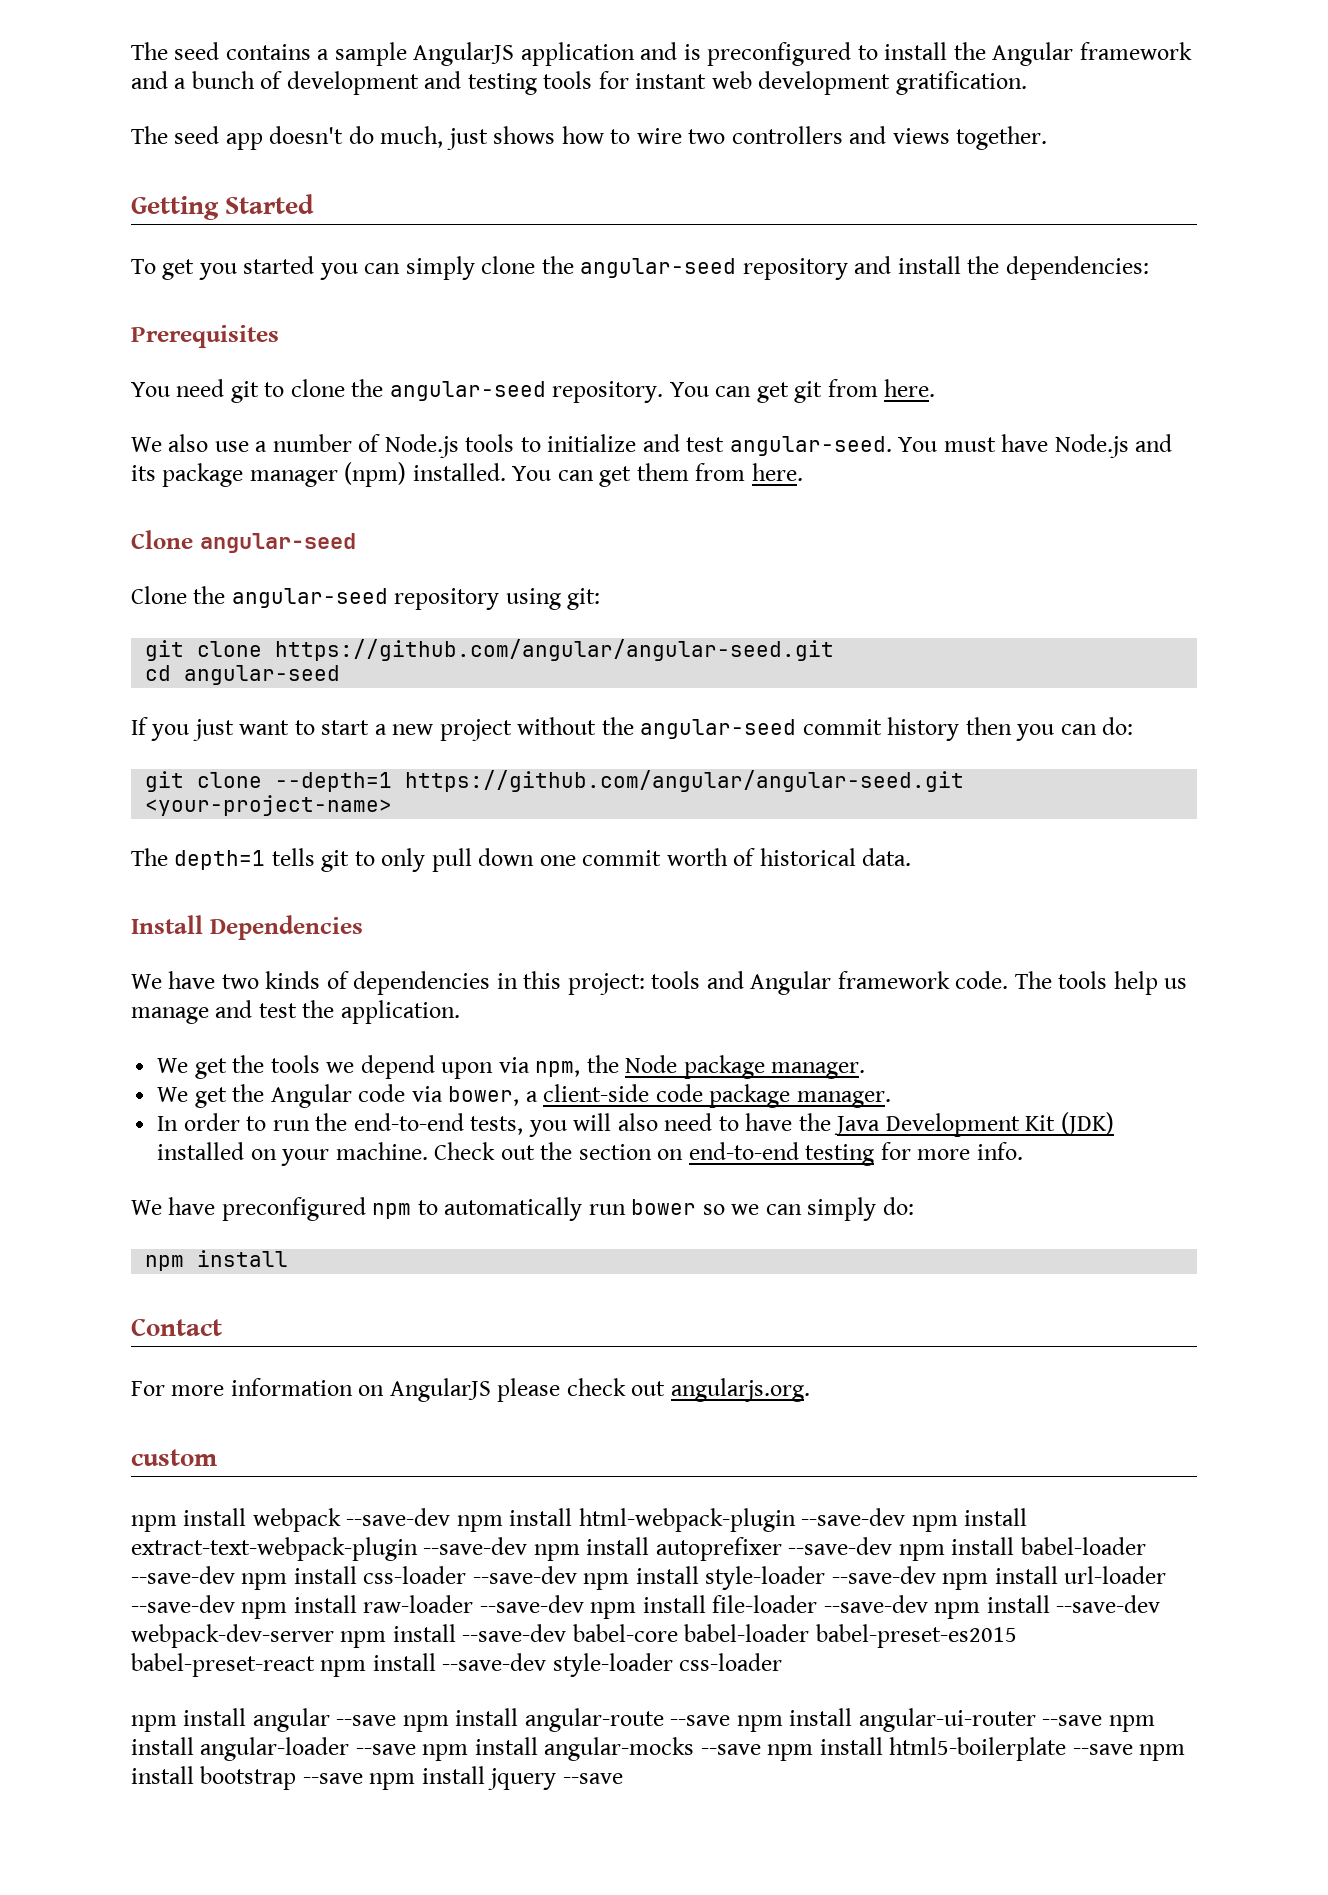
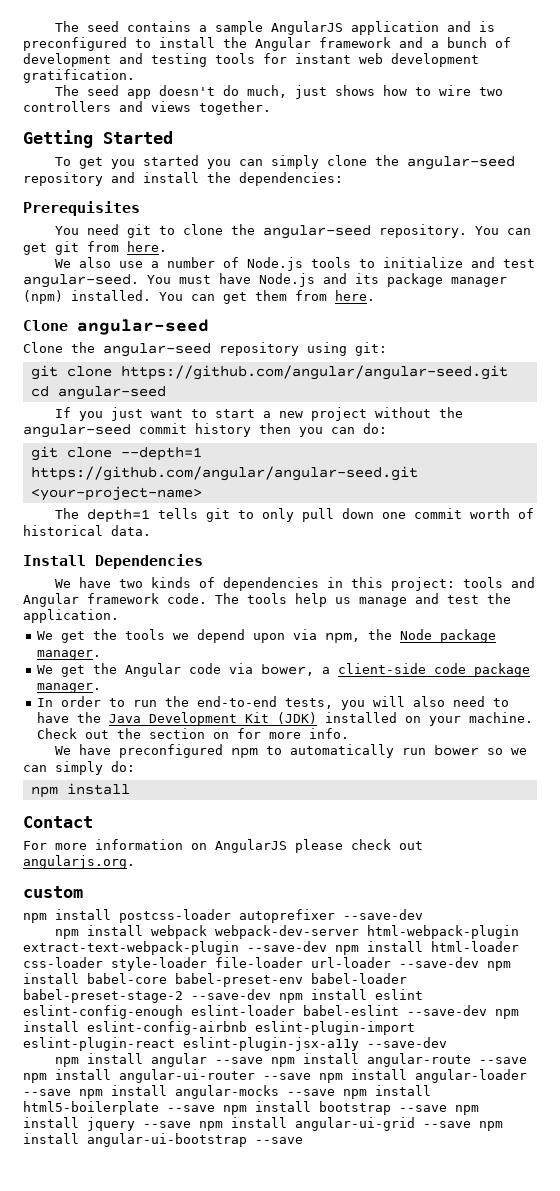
[688,1142,875,1166] end-to-end testing -> (229, 735) none
[252,1508,1028,1532] [131,1537,1146,1561] [131,1566,1167,1590] [131,1595,1161,1619] [131,1624,1017,1648] [131,1653,783,1677] webpack --save-dev npm install html-webpack-plugin --save-dev npm install extract-text-webpack-plugin --save-dev npm install autoprefixer --save-dev npm install babel-loader --save-dev npm install css-loader --save-dev npm install style-loader --save-dev npm install url-loader --save-dev npm install raw-loader --save-dev npm install file-loader --save-dev npm install --save-dev webpack-dev-server npm install --save-dev babel-core babel-loader babel-preset-es2015 babel-preset-react npm install --save-dev style-loader css-loader -> [119,909,423,923] [54,925,519,939] [23,941,519,955] [23,957,511,971] [23,973,407,987] [23,989,423,1003] [23,1005,519,1019] [23,1021,415,1035] [23,1037,447,1051] postcss-loader autoprefixer --save-dev // npm install webpack webpack-dev-server html-webpack-plugin extract-text-webpack-plugin --save-dev npm install html-loader css-loader style-loader file-loader url-loader --save-dev npm install babel-core babel-preset-env babel-loader babel-preset-stage-2 --save-dev npm install eslint eslint-config-enough eslint-loader babel-eslint --save-dev npm install eslint-config-airbnb eslint-plugin-import eslint-plugin-react eslint-plugin-jsx-a11y --save-dev
(623, 1778) none -> [199,1117,503,1131] [23,1133,303,1147] npm install angular-ui-grid --save npm install angular-ui-bootstrap --save

